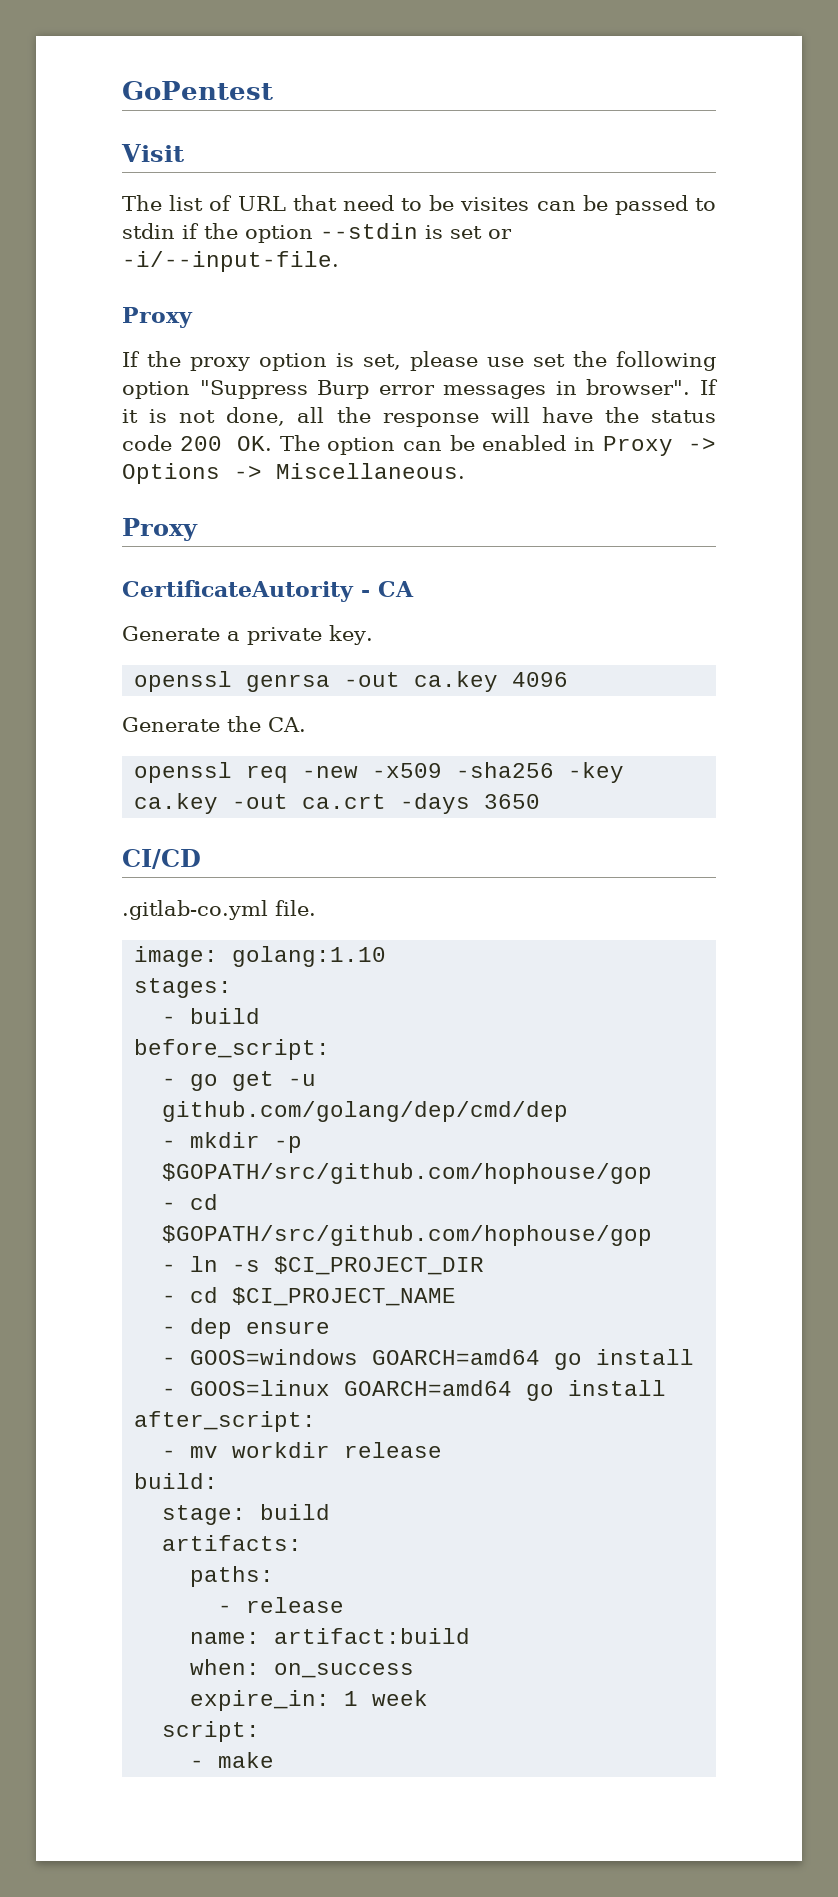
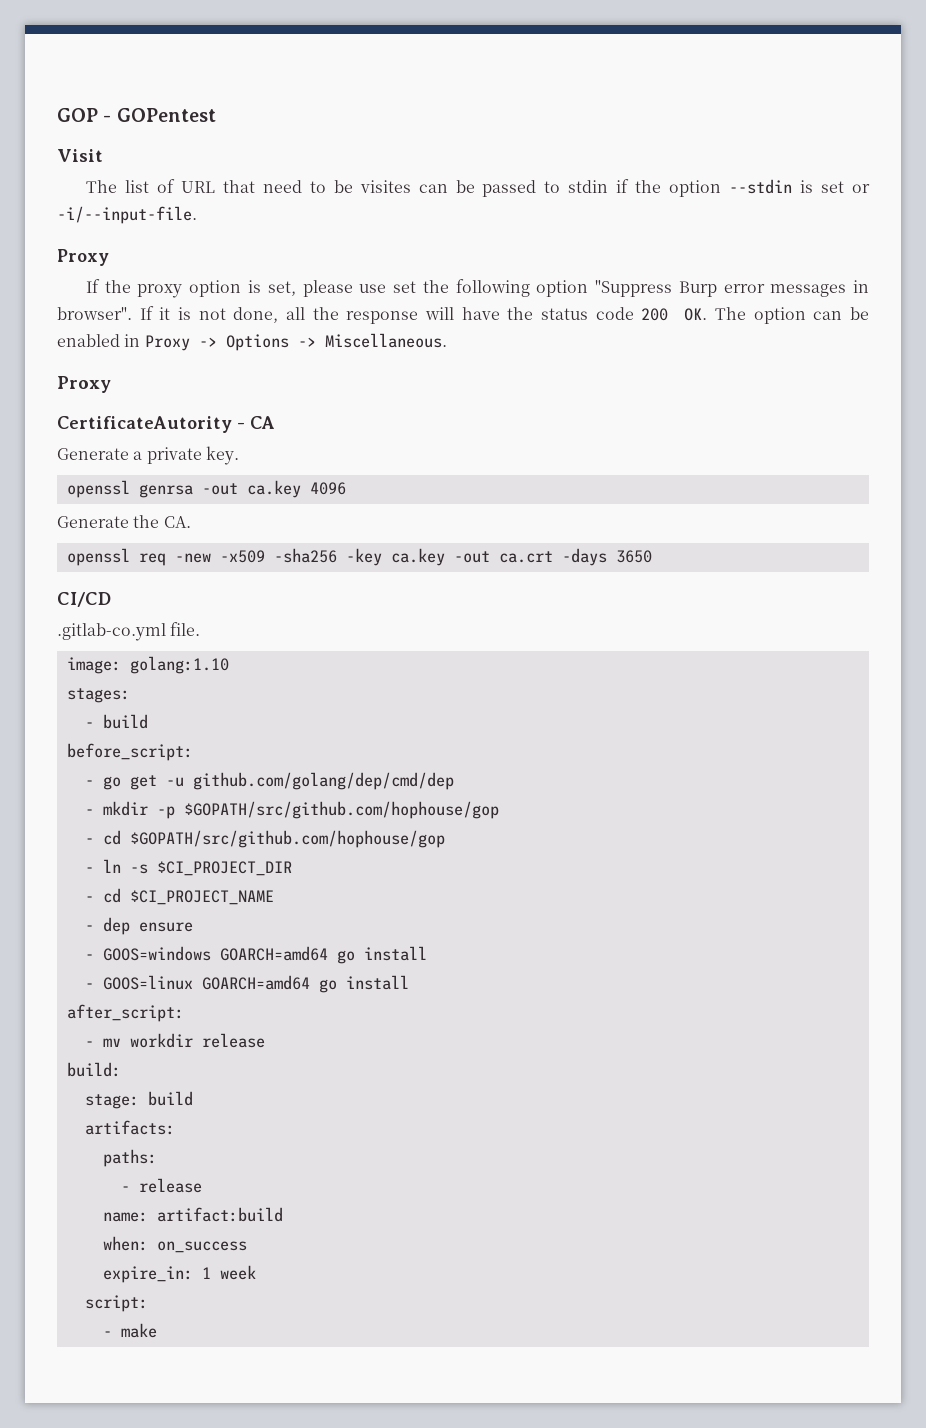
[122,81,273,100] GoPentest -> [57,108,216,122] GOP - GOPentest

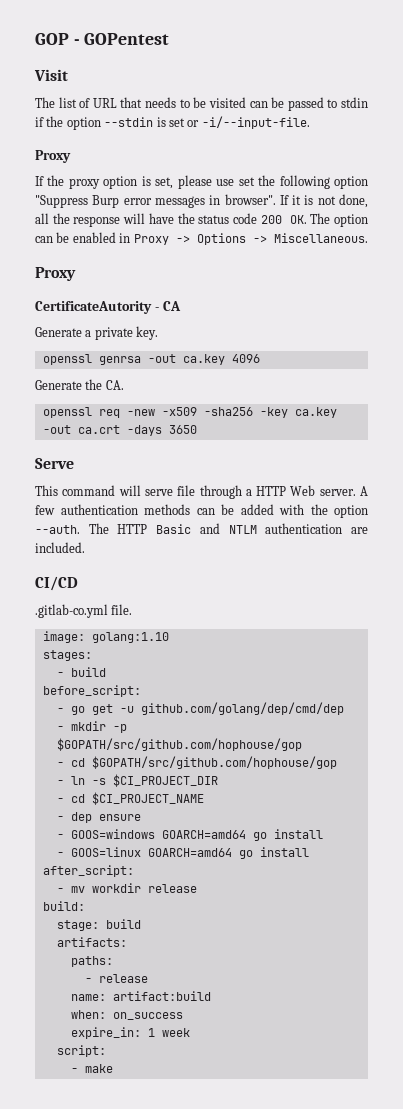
[262,180,302,193] need -> [145,97,177,108] needs
[359,180,411,193] visites -> [208,97,246,108] visited
(652, 556) none -> [35,458,74,469] [35,485,369,499] [35,504,368,518] [35,523,369,534] [35,542,85,553] // Serve // This command will serve file through a HTTP Web server. A few authentication methods can be added with the option --auth. The HTTP Basic and NTLM authentication are included.

